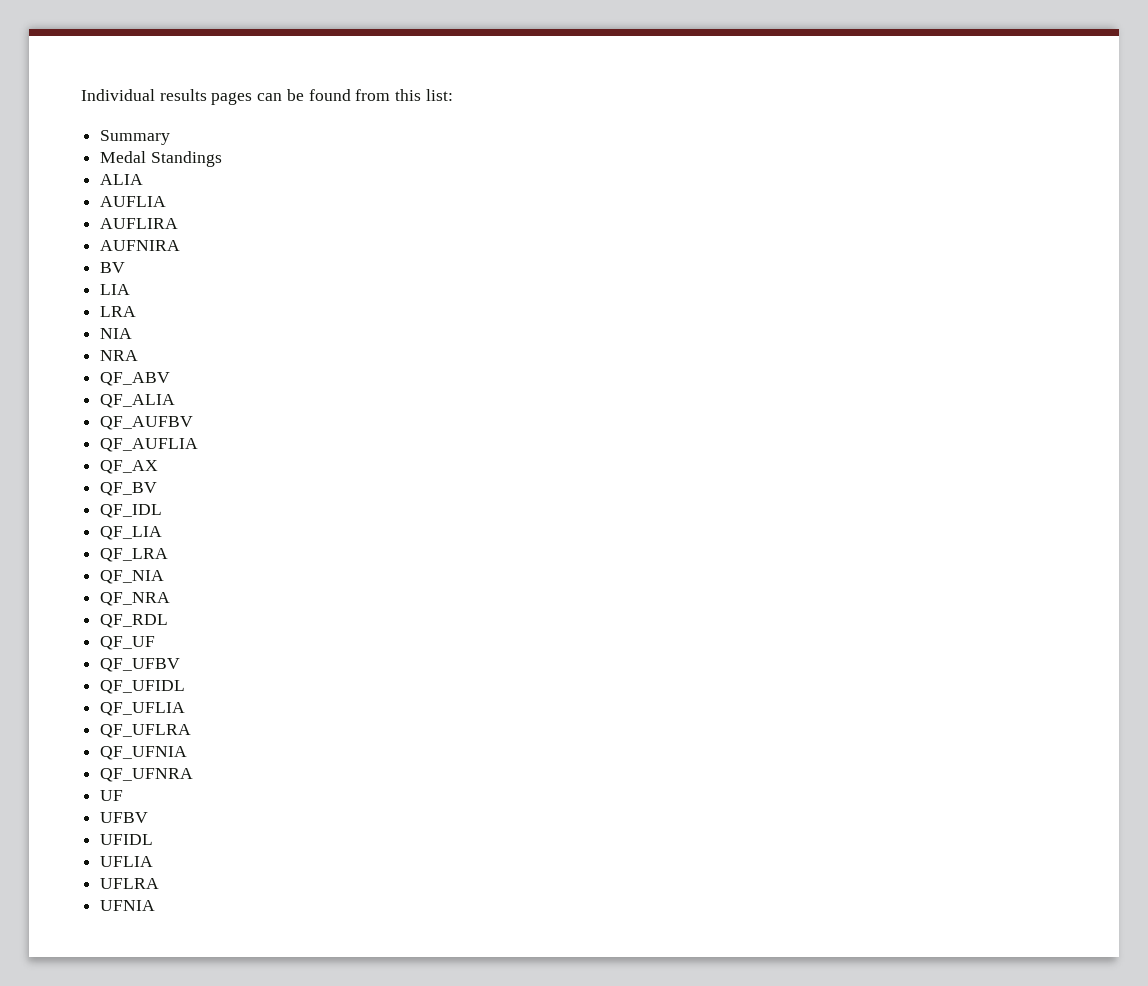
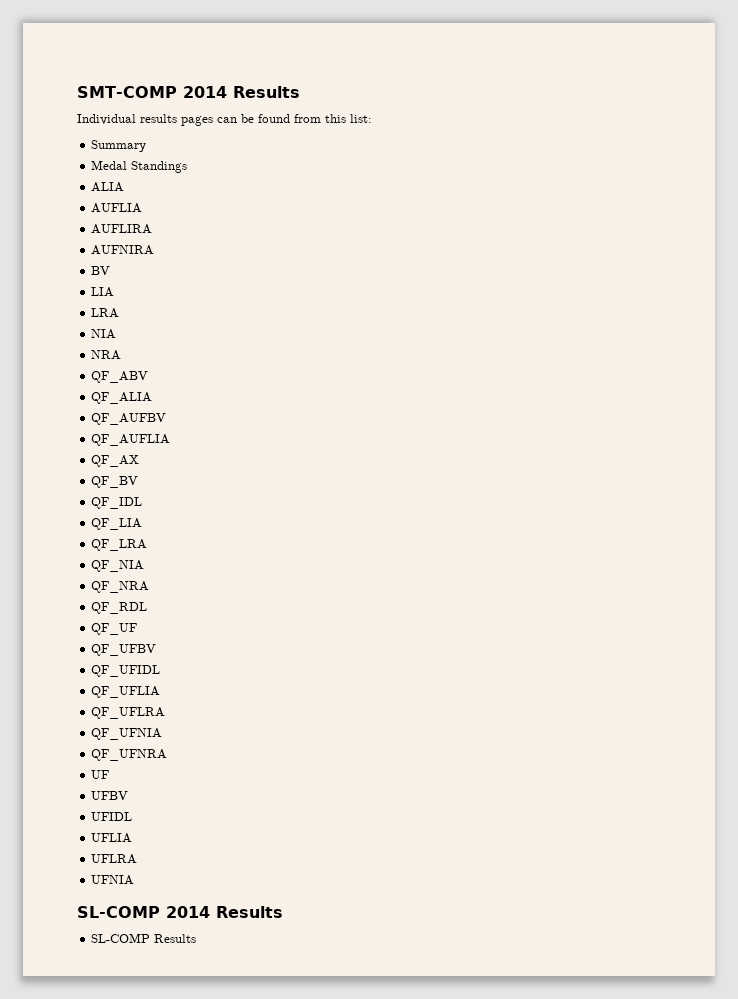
(81, 95) none -> [77,86,300,98] SMT-COMP 2014 Results //
(156, 905) none -> [77,906,283,918] [91,933,197,943] // SL-COMP 2014 Results // SL-COMP Results

